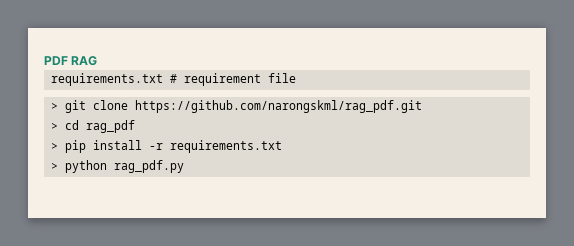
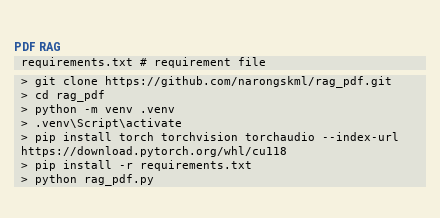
(135, 126) none -> [20,104,175,115] [20,118,182,129] [20,132,399,143] [20,146,287,157] // > python -m venv .venv // > .venv\Script\activate // > pip install torch torchvision torchaudio --index-url https://download.pytorch.org/whl/cu118

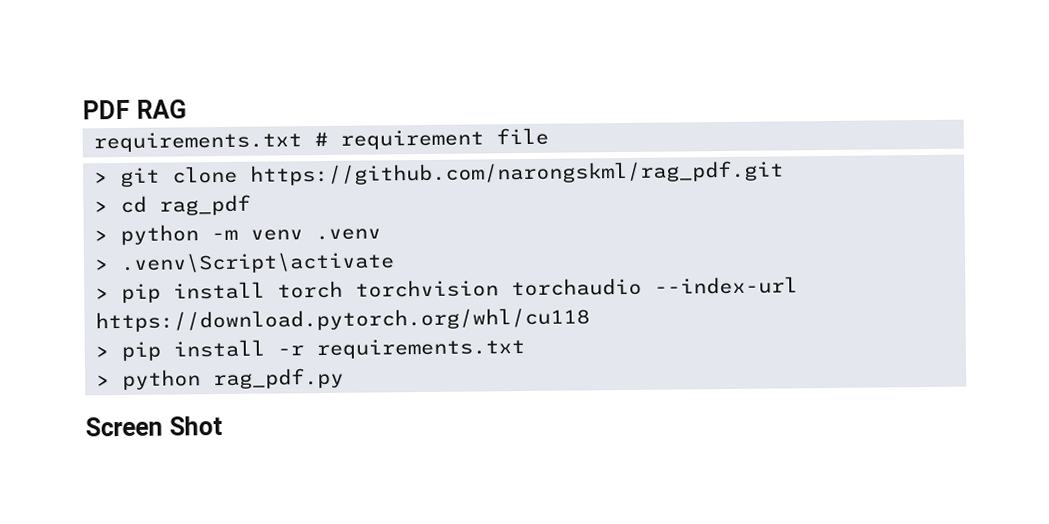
(154, 180) none -> [85,416,223,437] // Screen Shot

